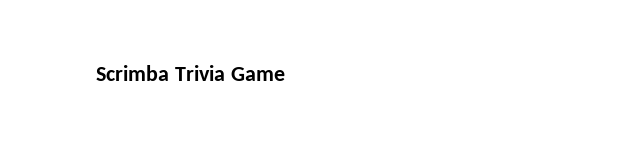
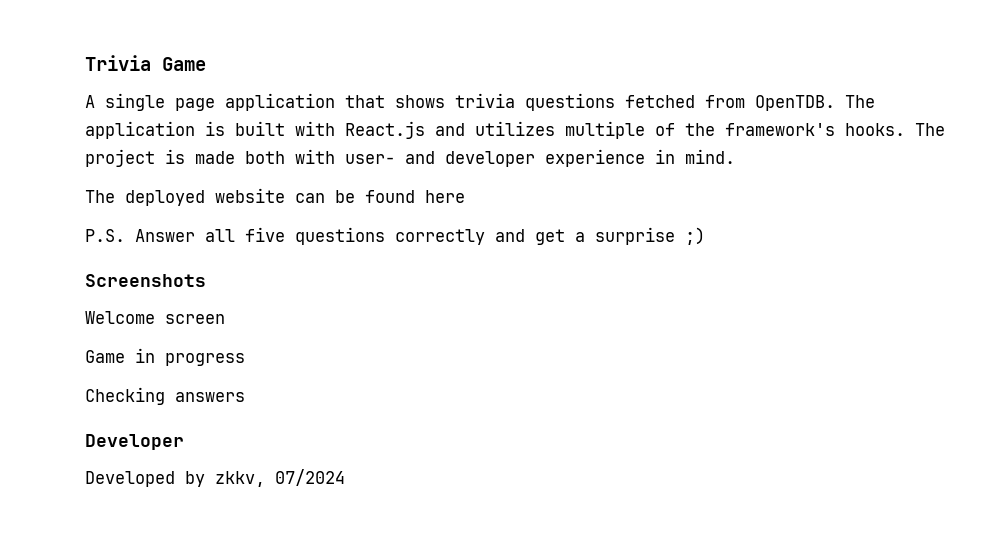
[96,65,169,81] Scrimba -> (85, 63) none
(285, 74) none -> [85,93,875,111] [85,121,945,139] [85,149,735,167] [85,188,465,206] [85,227,705,245] [85,274,206,287] [85,311,225,324] [85,348,245,366] [85,387,245,405] [85,434,184,450] [85,469,345,487] // A single page application that shows trivia questions fetched from OpenTDB. The application is built with React.js and utilizes multiple of the framework's hooks. The project is made both with user- and developer experience in mind. // The deployed website can be found here // P.S. Answer all five questions correctly and get a surprise ;) // Screenshots // Welcome screen // Game in progress // Checking answers // Developer // Developed by zkkv, 07/2024

